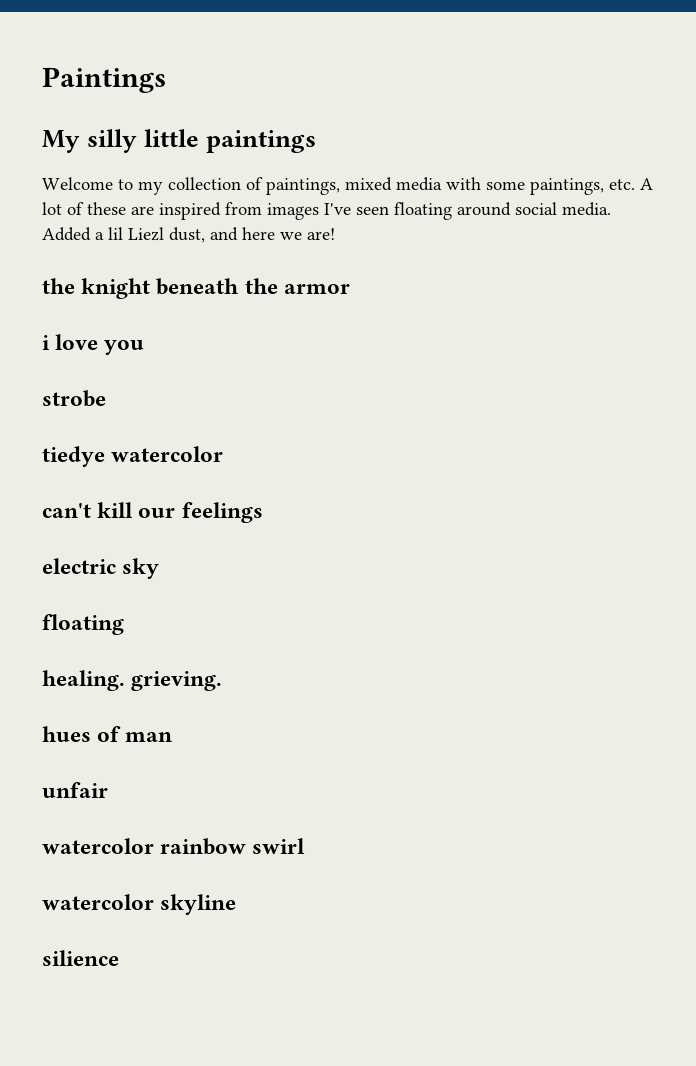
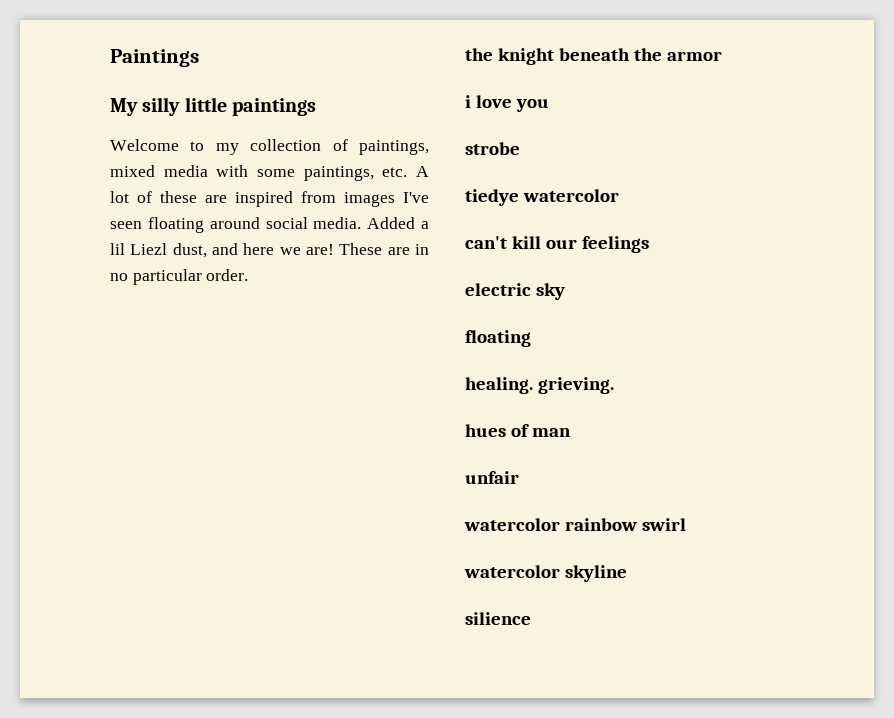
(335, 234) none -> [339,243,429,255] [110,269,249,285] These are in no particular order.

